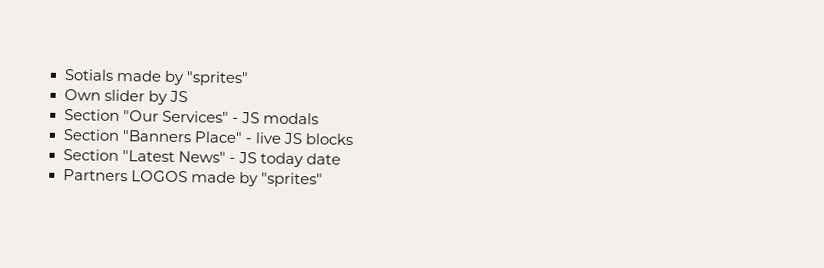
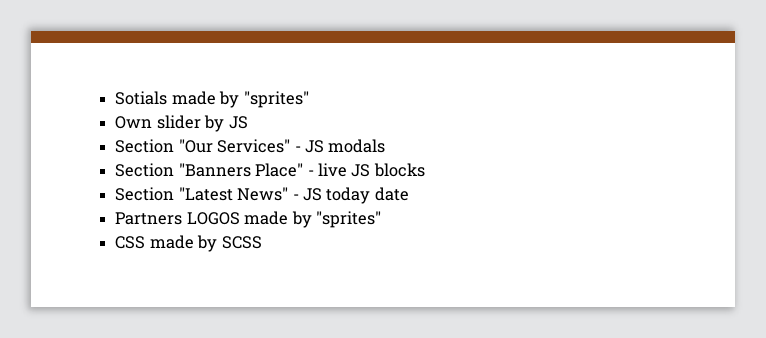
(323, 180) none -> [115,235,262,252] // CSS made by SCSS

